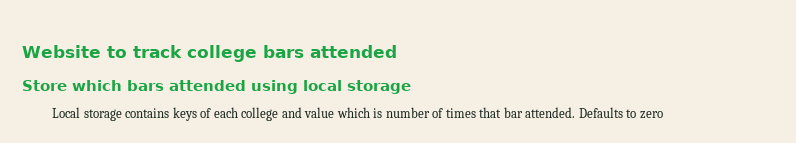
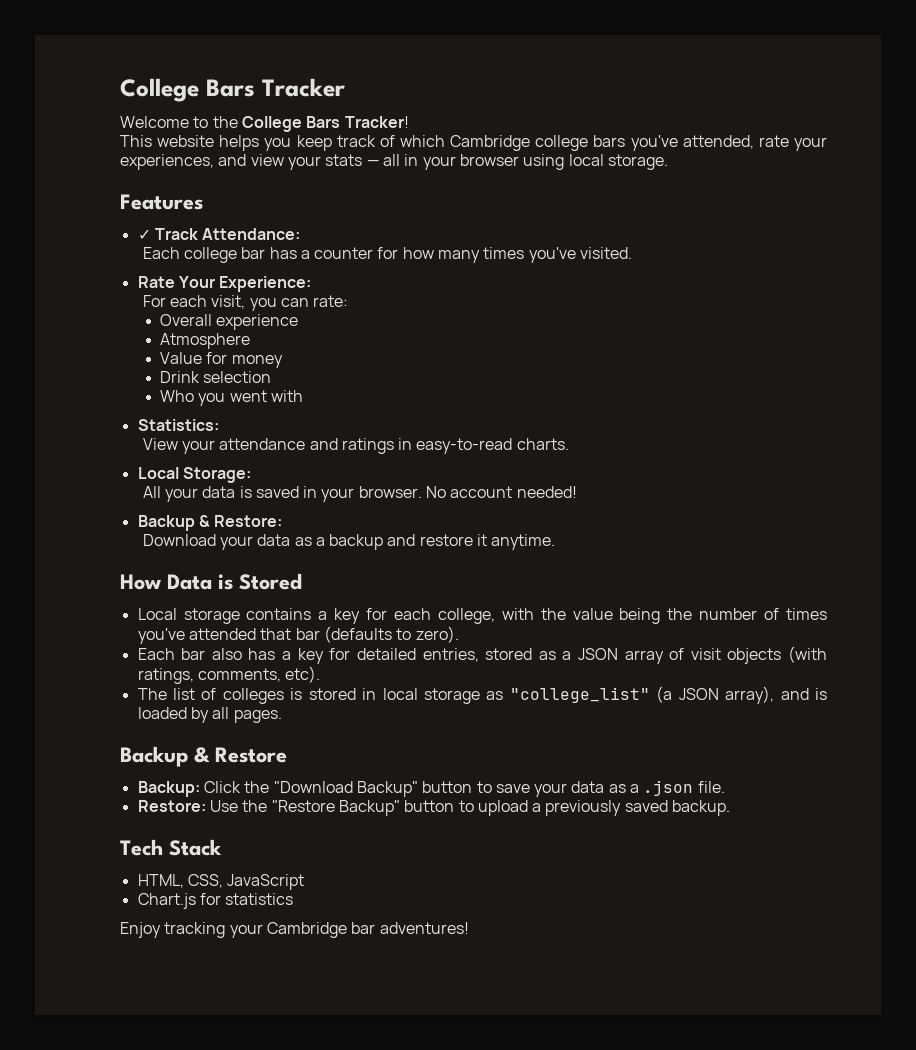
[22,45,397,62] [22,80,411,94] [52,107,663,121] Website to track college bars attended // Store which bars attended using local storage // Local storage contains keys of each college and value which is number of times that bar attended. Defaults to zero -> [120,78,345,102] [120,116,409,132] [120,135,827,151] [120,154,668,170] [120,194,203,210] [137,228,301,240] [142,247,633,263] [137,276,312,292] [142,295,349,311] [160,314,299,330] [160,333,251,349] [160,352,283,368] [160,371,272,383] [160,390,304,406] [137,419,219,431] [142,438,569,454] [137,467,251,483] [142,486,577,502] [137,515,283,531] [142,534,556,550] [120,573,302,590] [137,608,827,624] [137,626,459,644] [137,646,827,664] [137,666,321,684] [137,686,827,704] [137,707,282,723] [120,746,287,767] [137,780,725,797] [137,800,731,816] [120,839,222,856] [137,874,305,890] [137,893,294,909] [120,922,469,938] College Bars Tracker // Welcome to the College Bars Tracker! // This website helps you keep track of which Cambridge college bars you've attended, rate your experiences, and view your stats — all in your browser using local storage. // Features // ✓ Track Attendance: // Each college bar has a counter for how many times you've visited. // Rate Your Experience: // For each visit, you can rate: // Overall experience // Atmosphere // Value for money // Drink selection // Who you went with // Statistics: // View your attendance and ratings in easy-to-read charts. // Local Storage: // All your data is saved in your browser. No account needed! // Backup & Restore: // Download your data as a backup and restore it anytime. // How Data is Stored // Local storage contains a key for each college, with the value being the number of times you've attended that bar (defaults to zero). // Each bar also has a key for detailed entries, stored as a JSON array of visit objects (with ratings, comments, etc). // The list of colleges is stored in local storage as "college_list" (a JSON array), and is loaded by all pages. // Backup & Restore // Backup: Click the "Download Backup" button to save your data as a .json file. // Restore: Use the "Restore Backup" button to upload a previously saved backup. // Tech Stack // HTML, CSS, JavaScript // Chart.js for statistics // Enjoy tracking your Cambridge bar adventures!

